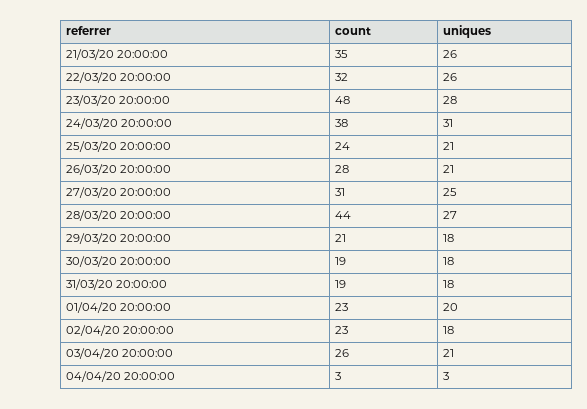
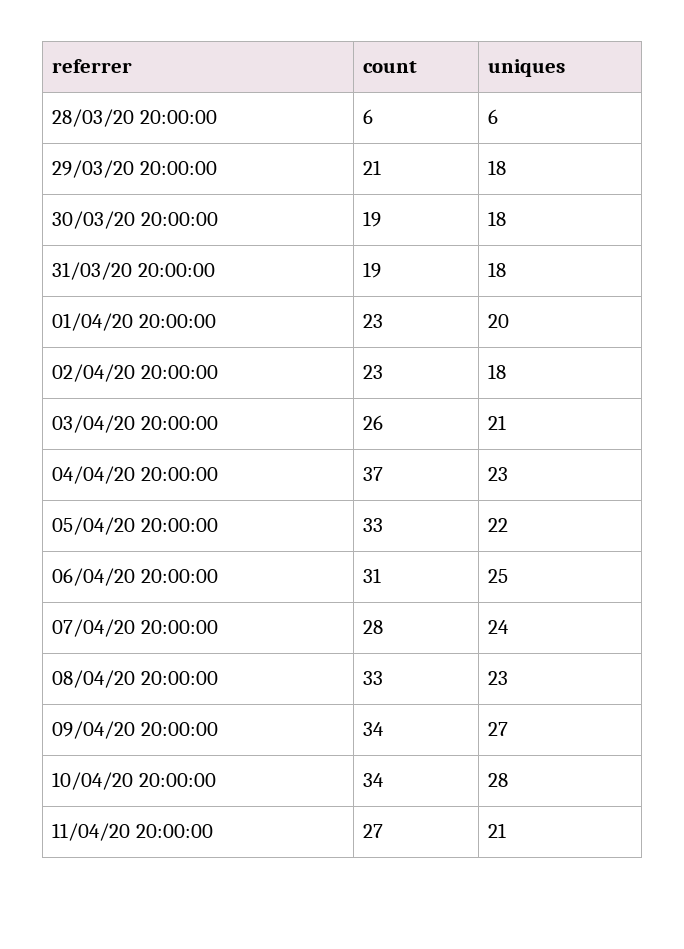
[66,49,169,60] [335,50,349,58] [443,50,458,58] [66,72,172,83] [335,73,349,81] [443,73,458,81] [66,95,171,106] [335,96,351,104] [443,96,458,104] [66,118,173,129] [335,119,349,127] [443,119,454,127] [66,141,172,152] [335,142,351,150] [443,142,455,150] [66,164,172,175] [335,165,350,173] [443,165,455,173] [66,187,172,198] [335,188,346,196] [443,188,458,196] // 21/03/20 20:00:00 | 35 | 26 // 22/03/20 20:00:00 | 32 | 26 // 23/03/20 20:00:00 | 48 | 28 // 24/03/20 20:00:00 | 38 | 31 // 25/03/20 20:00:00 | 24 | 21 // 26/03/20 20:00:00 | 28 | 21 // 27/03/20 20:00:00 | 31 | 25 -> (566, 68) none
[335,211,352,219] [443,211,458,219] 44 | 27 -> [363,109,374,124] [488,109,499,124] 6 | 6
[335,372,342,380] [443,372,450,380] 3 | 3 -> [363,467,384,481] [488,467,509,481] [52,517,218,535] [363,518,384,532] [488,518,509,532] [52,568,218,586] [363,568,382,583] [488,569,509,583] [52,619,218,637] [363,620,384,634] [488,620,510,634] [52,670,218,688] [363,671,384,685] [488,671,509,685] [52,721,218,739] [363,722,385,736] [488,722,509,736] [52,772,216,790] [363,773,385,787] [488,773,509,787] [52,823,213,841] [363,824,384,838] [488,823,507,838] 37 | 23 // 05/04/20 20:00:00 | 33 | 22 // 06/04/20 20:00:00 | 31 | 25 // 07/04/20 20:00:00 | 28 | 24 // 08/04/20 20:00:00 | 33 | 23 // 09/04/20 20:00:00 | 34 | 27 // 10/04/20 20:00:00 | 34 | 28 // 11/04/20 20:00:00 | 27 | 21

